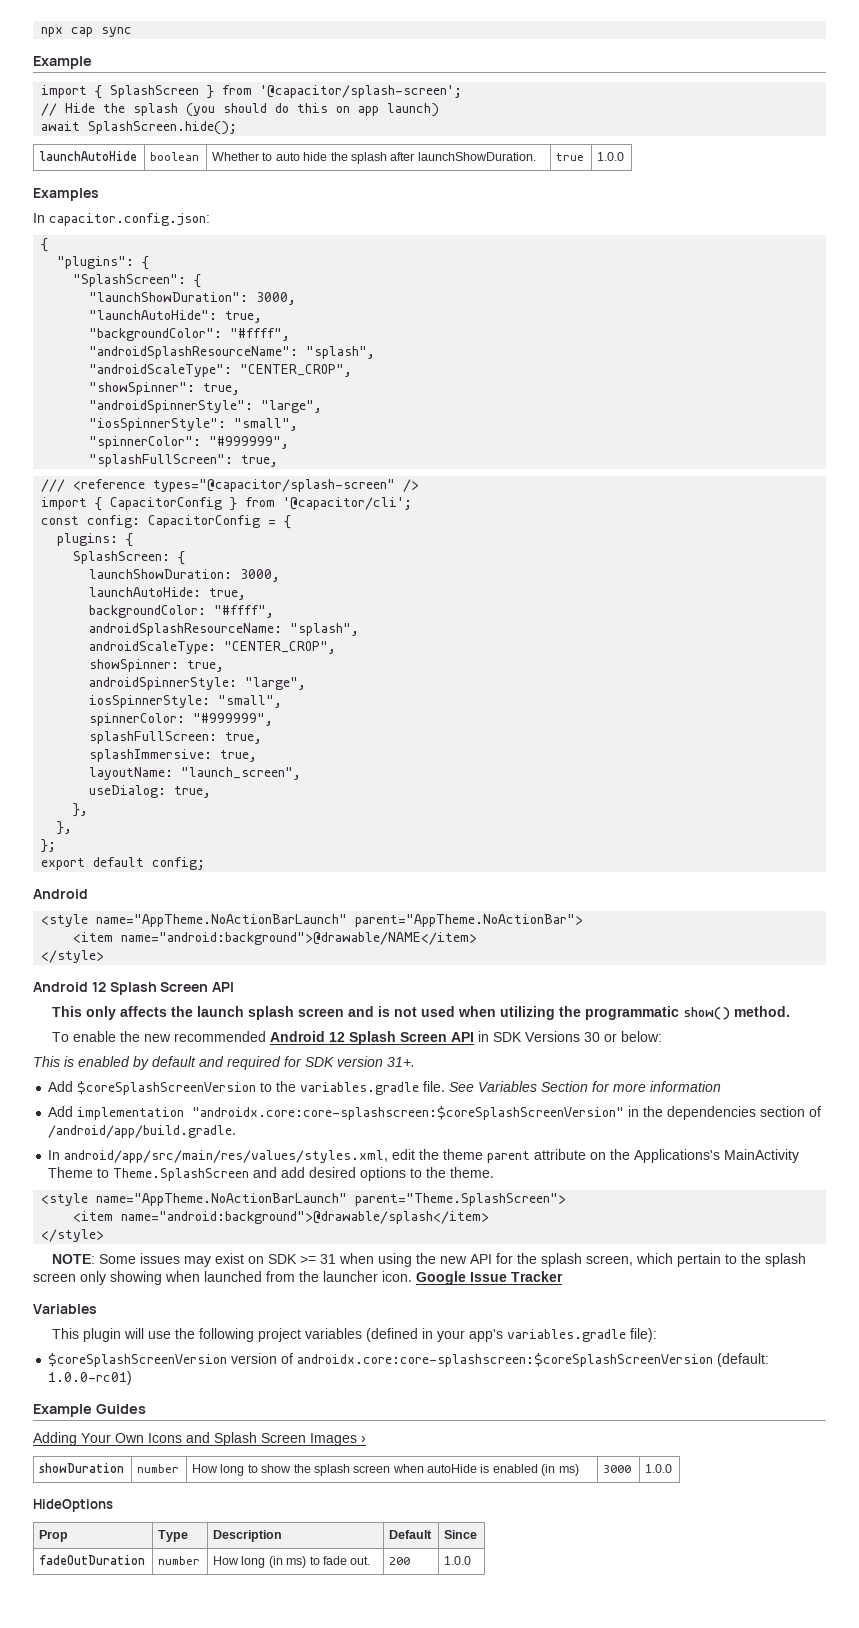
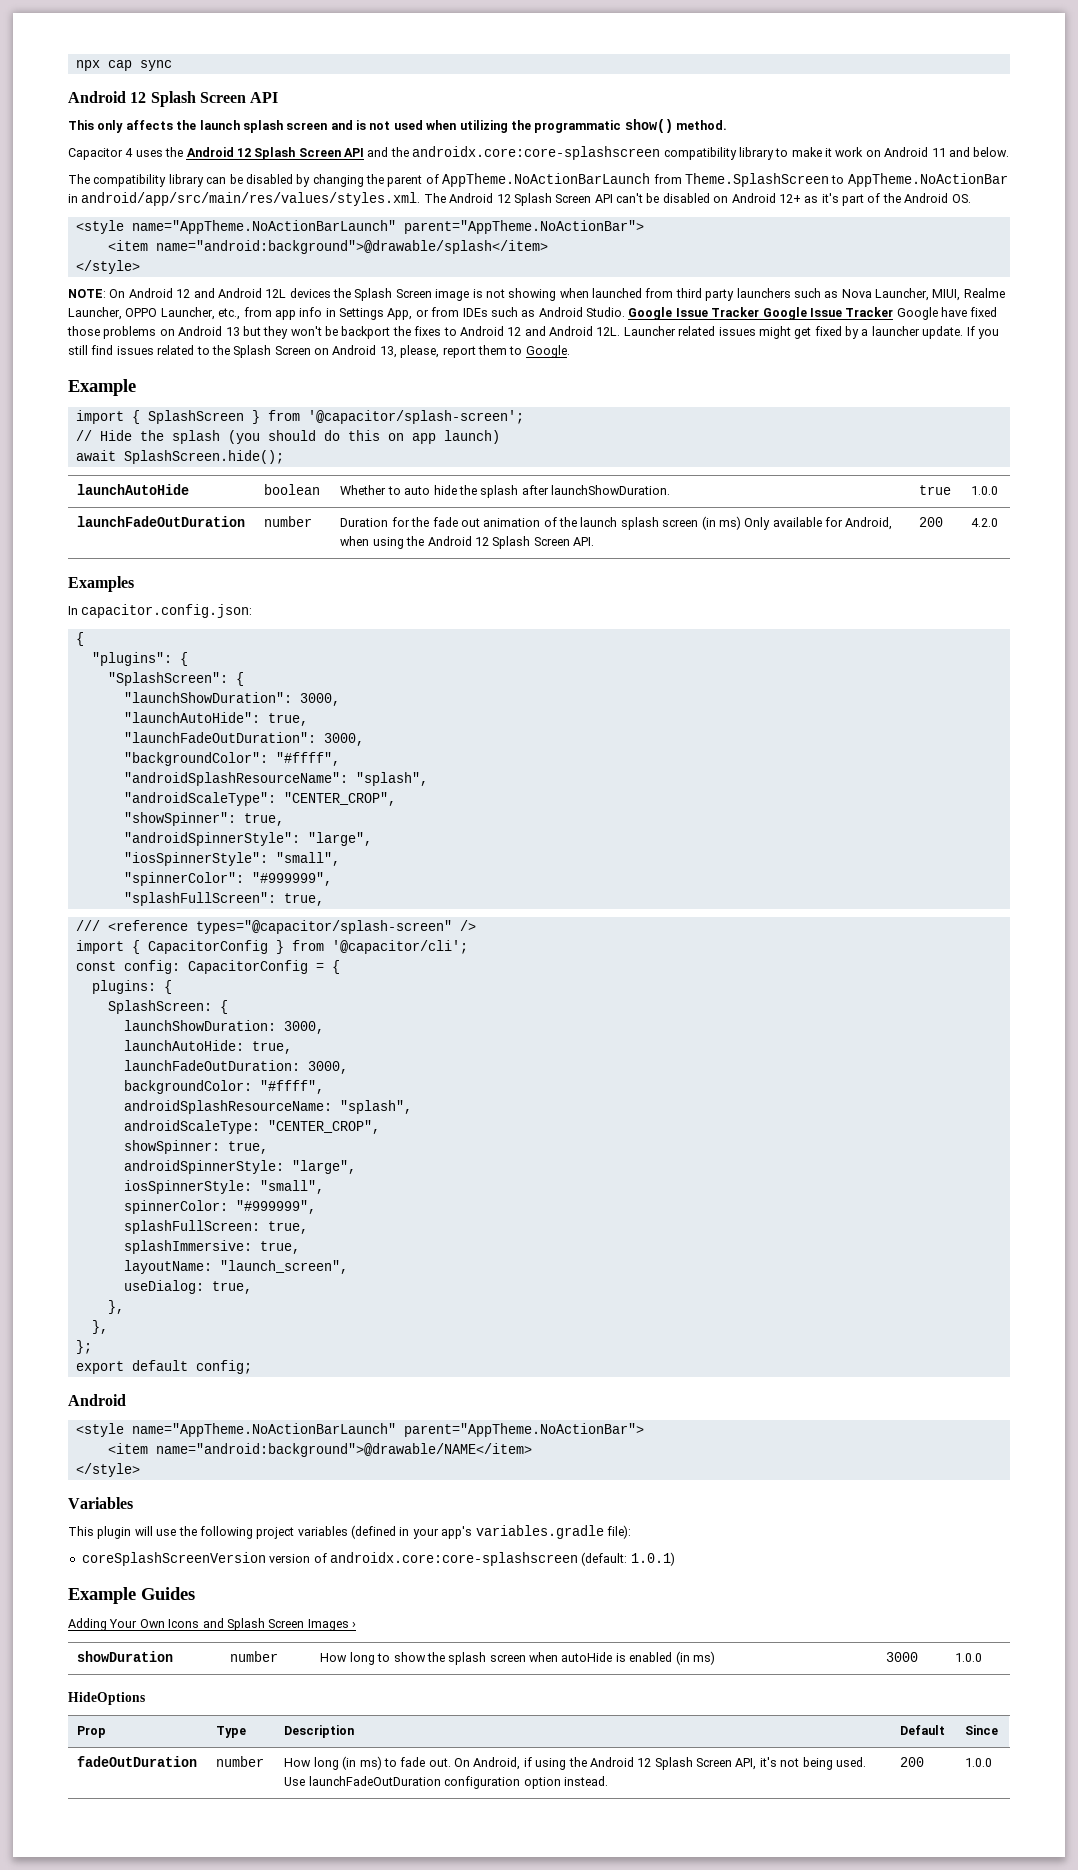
(133, 32) none -> [68,91,279,107] [68,119,727,133] [68,146,1010,160] [68,173,1008,187] [68,192,971,206] [75,220,644,234] [107,240,548,254] [75,260,140,274] [68,288,1005,301] [68,307,998,320] [67,326,999,339] [68,345,570,358] // Android 12 Splash Screen API // This only affects the launch splash screen and is not used when utilizing the programmatic show() method. // Capacitor 4 uses the Android 12 Splash Screen API and the androidx.core:core-splashscreen compatibility library to make it work on Android 11 and below. // The compatibility library can be disabled by changing the parent of AppTheme.NoActionBarLaunch from Theme.SplashScreen to AppTheme.NoActionBar in android/app/src/main/res/values/styles.xml. The Android 12 Splash Screen API can't be disabled on Android 12+ as it's part of the Android OS. // <style name="AppTheme.NoActionBarLaunch" parent="AppTheme.NoActionBar"> // <item name="android:background">@drawable/splash</item> // </style> // NOTE: On Android 12 and Android 12L devices the Splash Screen image is not showing when launched from third party launchers such as Nova Launcher, MIUI, Realme Launcher, OPPO Launcher, etc., from app info in Settings App, or from IDEs such as Android Studio. Google Issue Tracker Google Issue Tracker Google have fixed those problems on Android 13 but they won't be backport the fixes to Android 12 and Android 12L. Launcher related issues might get fixed by a launcher update. If you still find issues related to the Splash Screen on Android 13, please, report them to Google.
(625, 156) none -> [77,516,246,527] [264,516,313,527] [340,516,893,530] [340,536,595,549] [919,517,944,527] [971,518,999,527] // launchFadeOutDuration | number | Duration for the fade out animation of the launch splash screen (in ms) Only available for Android, when using the Android 12 Splash Screen API. | 200 | 4.2.0
(263, 317) none -> [123,732,364,746] // "launchFadeOutDuration": 3000,
(247, 594) none -> [123,1060,348,1074] // launchFadeOutDuration: 3000,
[33,982,235,995] [52,1006,791,1020] [52,1031,663,1045] [33,1056,415,1070] [48,1081,722,1095] [48,1106,822,1120] [48,1125,237,1138] [48,1149,800,1163] [48,1167,495,1181] [41,1193,567,1206] [73,1211,490,1224] [41,1229,105,1242] [52,1253,807,1267] [33,1271,563,1285] // Android 12 Splash Screen API // This only affects the launch splash screen and is not used when utilizing the programmatic show() method. // To enable the new recommended Android 12 Splash Screen API in SDK Versions 30 or below: // This is enabled by default and required for SDK version 31+. // Add $coreSplashScreenVersion to the variables.gradle file. See Variables Section for more information // Add implementation "androidx.core:core-splashscreen:$coreSplashScreenVersion" in the dependencies section of /android/app/build.gradle. // In android/app/src/main/res/values/styles.xml, edit the theme parent attribute on the Applications's MainActivity Theme to Theme.SplashScreen and add desired options to the theme. // <style name="AppTheme.NoActionBarLaunch" parent="Theme.SplashScreen"> // <item name="android:background">@drawable/splash</item> // </style> // NOTE: Some issues may exist on SDK >= 31 when using the new API for the splash screen, which pertain to the splash screen only showing when launched from the launcher icon. Google Issue Tracker -> (140, 1470) none
[48,1353,228,1367] $coreSplashScreenVersion -> [81,1552,266,1566] coreSplashScreenVersion
[297,1353,770,1367] [48,1371,133,1385] androidx.core:core-splashscreen:$coreSplashScreenVersion (default: 1.0.0-rc01) -> [329,1552,675,1566] androidx.core:core-splashscreen (default: 1.0.1)
(371, 1560) none -> [454,1757,866,1770] [284,1776,608,1789] On Android, if using the Android 12 Splash Screen API, it's not being used. Use launchFadeOutDuration configuration option instead.

